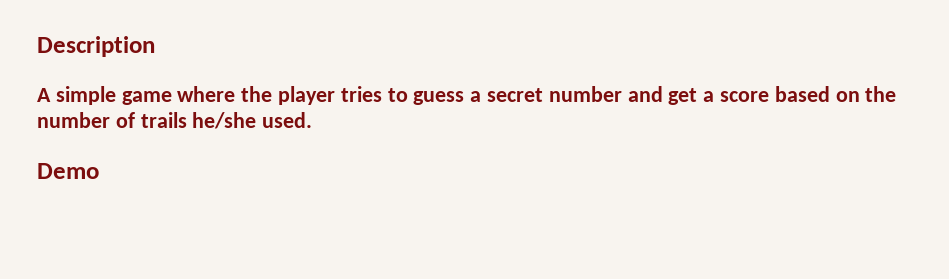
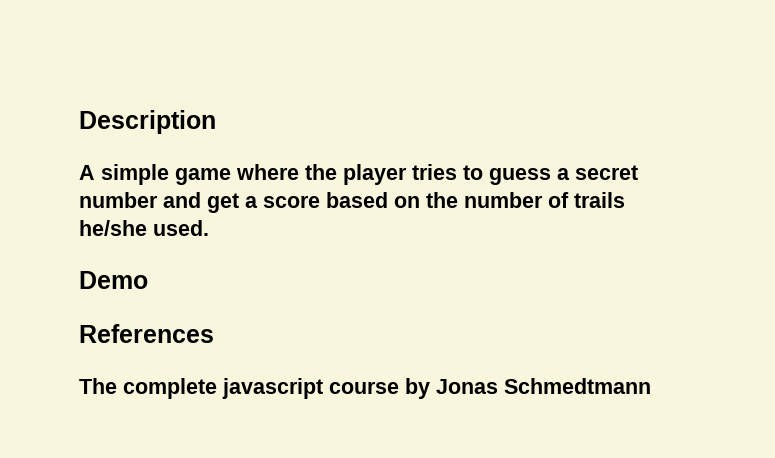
(99, 171) none -> [79,324,214,343] [79,378,651,399] // References // The complete javascript course by Jonas Schmedtmann

